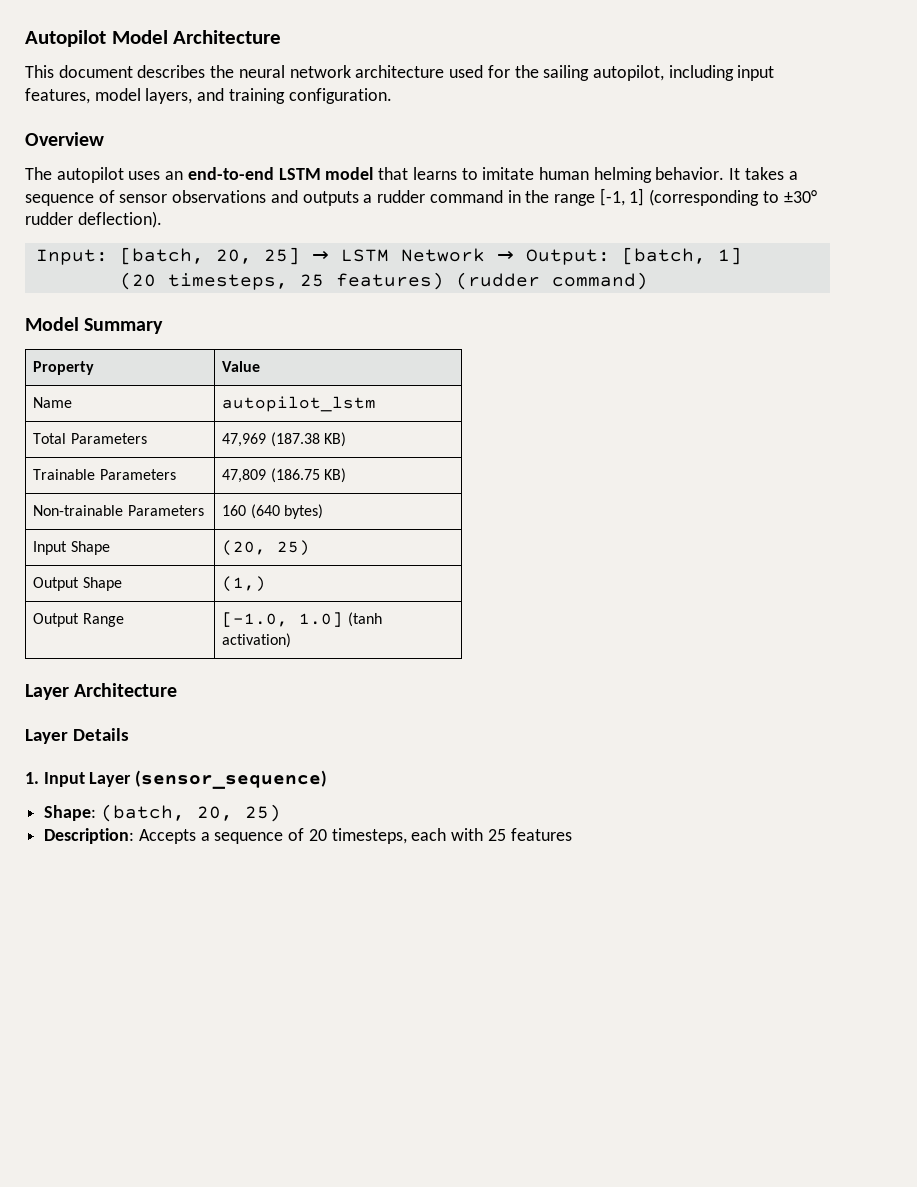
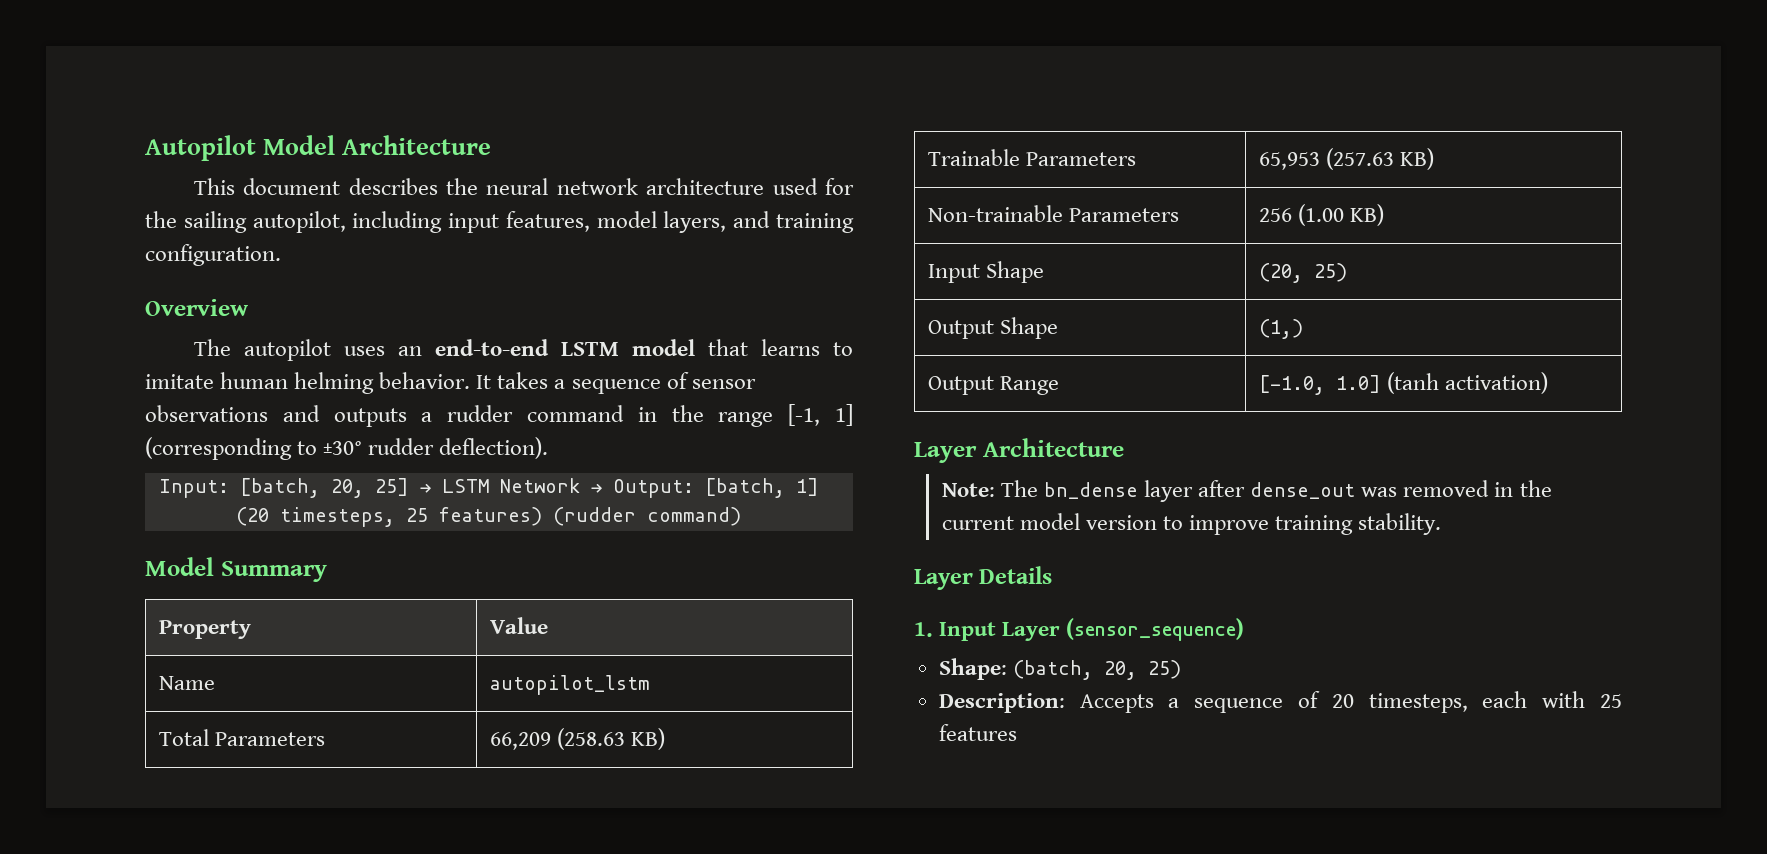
[222,432,320,447] 47,969 (187.38 -> [489,728,625,750] 66,209 (258.63
[222,468,320,483] 47,809 (186.75 -> [1258,148,1394,170] 65,953 (257.63
[222,504,323,519] 160 (640 bytes) -> [1258,204,1384,226] 256 (1.00 KB)
(178, 690) none -> [941,480,1552,502] [941,513,1442,535] // Note: The bn_dense layer after dense_out was removed in the current model version to improve training stability.

